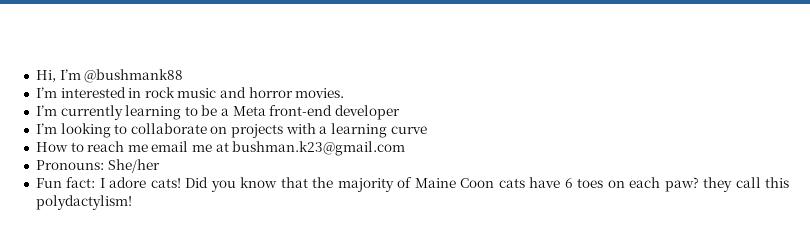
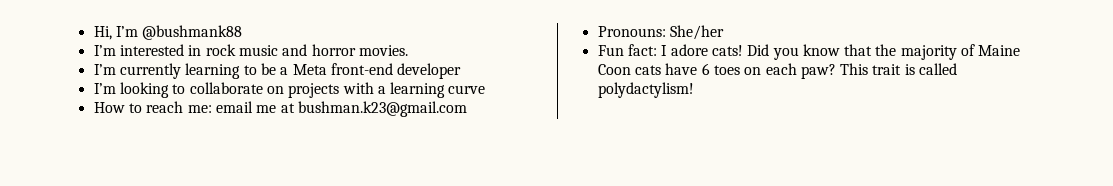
[127,144,148,152] me -> [187,105,212,113] me:
[703,177,790,192] they call this -> [840,63,958,75] This trait is called

